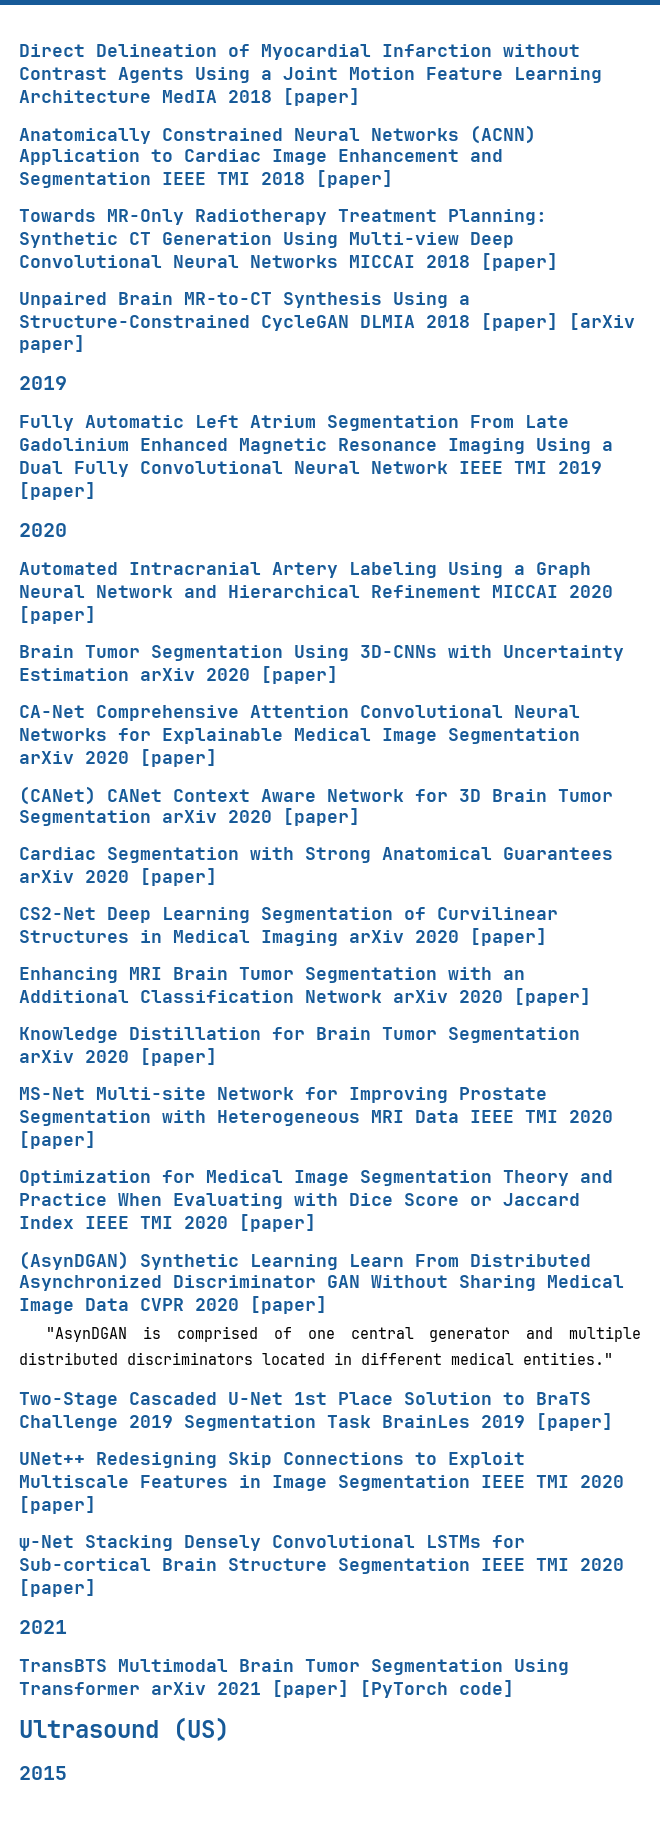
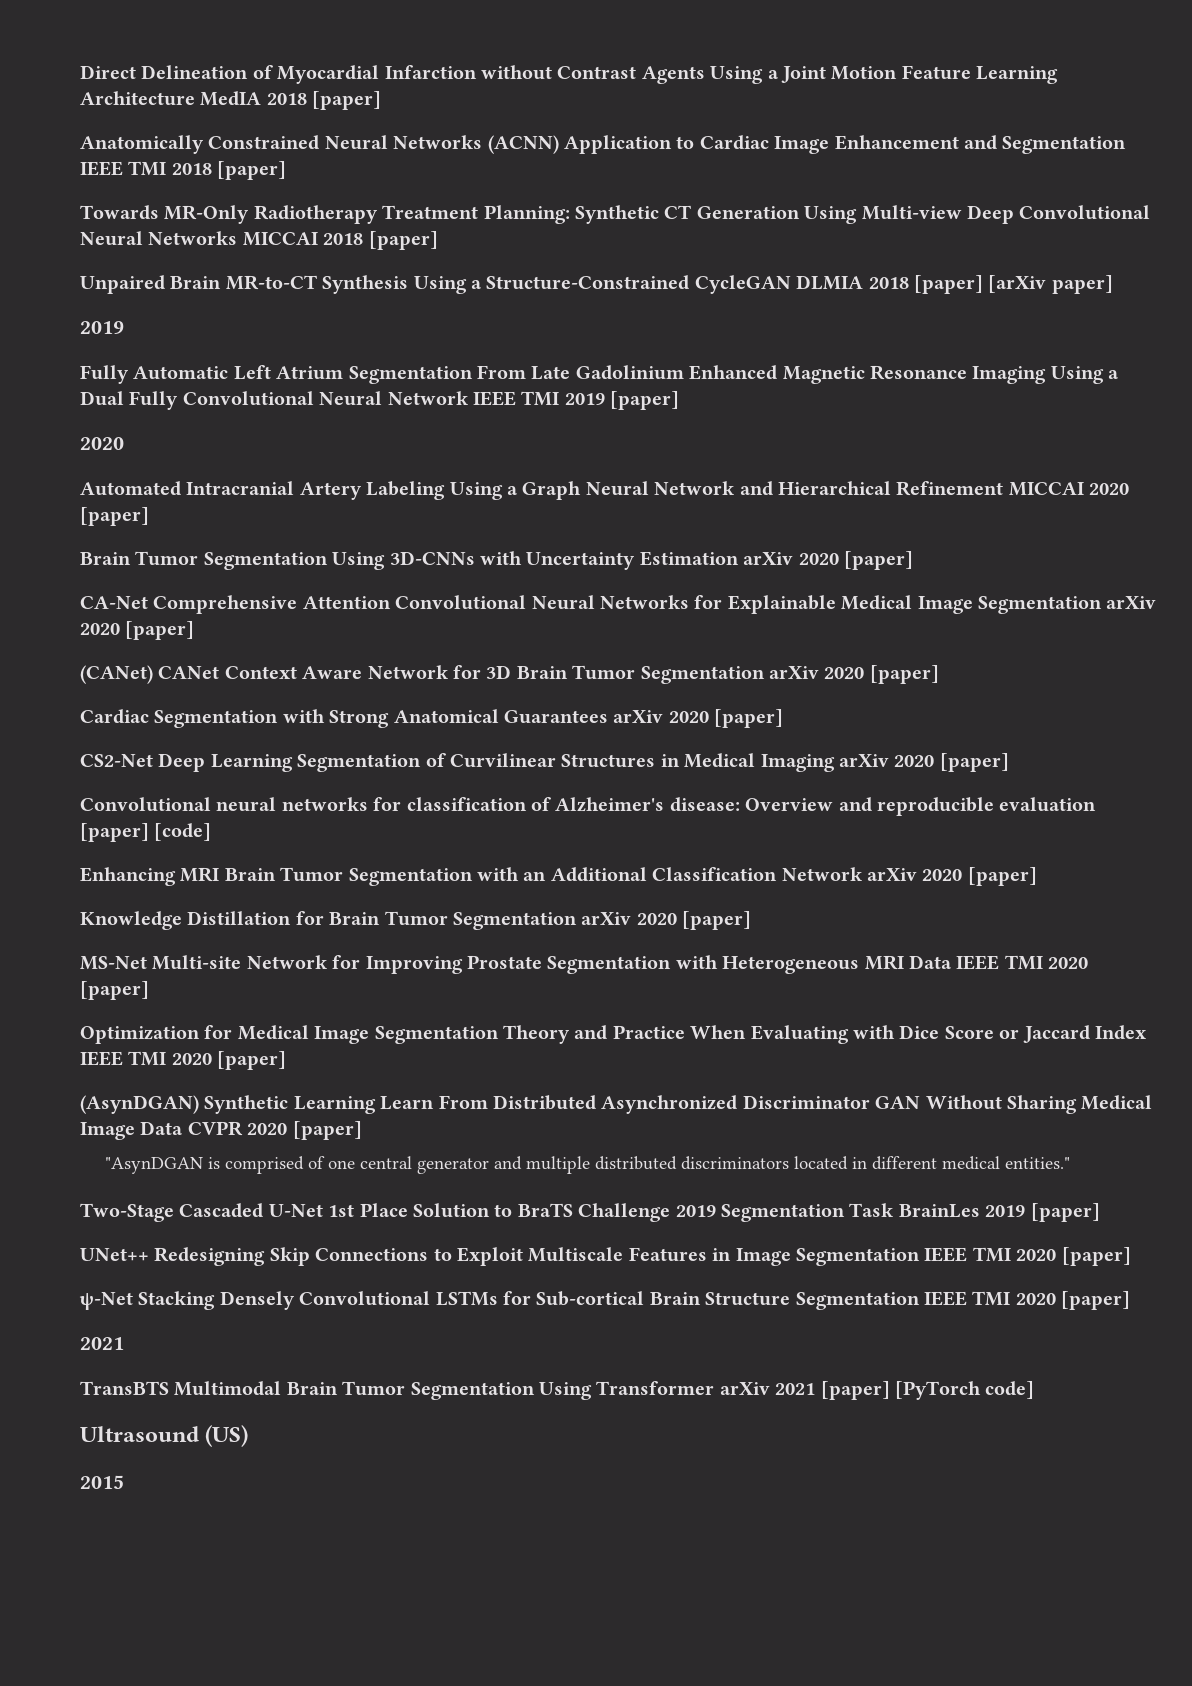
(547, 937) none -> [80,797,1097,816] [80,823,212,842] // Convolutional neural networks for classification of Alzheimer's disease: Overview and reproducible evaluation [paper] [code]

